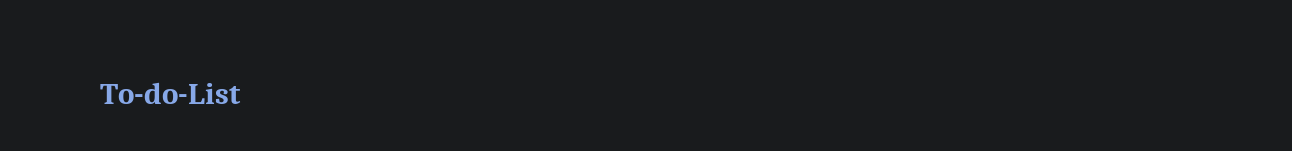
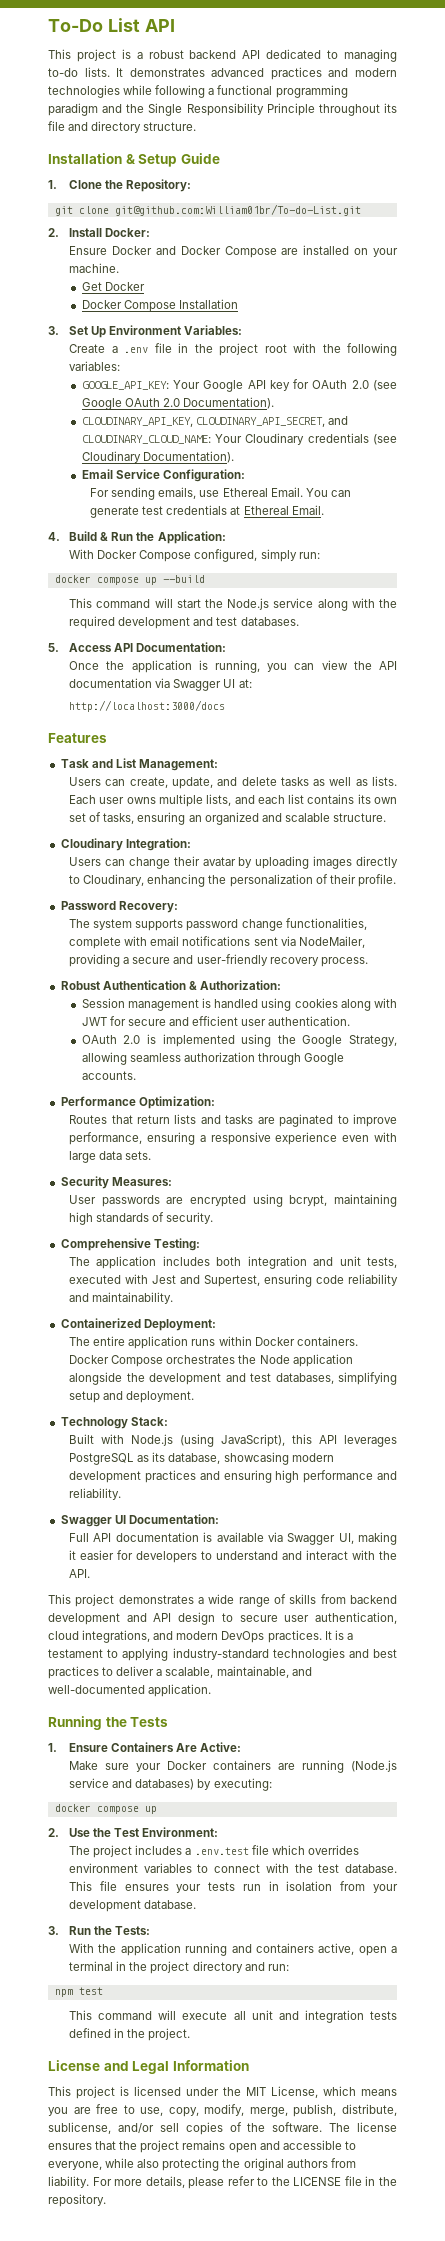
[100,82,241,104] To-do-List -> [48,18,175,32] [48,49,397,62] [48,67,397,80] [48,85,348,98] [48,103,397,116] [48,121,197,133] [48,153,220,167] [48,179,192,192] [54,204,361,216] [48,228,151,237] [69,245,398,258] [69,263,120,273] [81,282,145,291] [81,299,238,312] [48,325,243,338] [69,343,397,356] [69,361,121,371] [81,379,397,392] [81,397,275,410] [81,416,348,427] [81,433,397,445] [81,451,234,463] [81,469,245,482] [90,487,351,500] [90,505,324,518] [48,531,226,544] [69,549,320,562] [54,575,205,585] [69,598,397,611] [69,616,299,629] [48,642,227,652] [69,660,397,673] [69,678,252,691] [69,700,226,712] [48,733,107,743] [60,758,218,771] [69,776,398,789] [69,794,398,807] [69,812,386,825] [60,838,191,851] [69,856,398,869] [69,874,396,887] [60,901,178,913] [69,918,367,931] [69,936,365,949] [69,954,368,967] [60,980,281,990] [81,998,398,1011] [81,1016,351,1026] [81,1034,397,1047] [81,1052,345,1065] [81,1071,136,1080] [60,1096,215,1109] [69,1114,397,1127] [69,1132,397,1145] [69,1151,152,1163] [60,1176,172,1189] [69,1194,397,1207] [69,1212,214,1225] [60,1238,200,1251] [69,1256,398,1269] [69,1274,398,1287] [69,1292,174,1304] [60,1318,216,1331] [69,1336,358,1349] [69,1354,353,1367] [69,1372,397,1385] [69,1391,195,1403] [60,1417,168,1429] [69,1434,397,1447] [69,1452,334,1465] [69,1470,397,1483] [69,1488,122,1500] [60,1514,219,1527] [69,1532,397,1545] [69,1550,397,1563] [69,1569,91,1578] [48,1594,397,1607] [48,1612,398,1625] [48,1630,353,1643] [48,1648,397,1661] [48,1666,312,1679] [48,1684,212,1697] [48,1716,169,1730] [48,1742,242,1752] [69,1760,397,1773] [69,1778,272,1791] [54,1804,157,1814] [48,1827,219,1837] [69,1845,359,1858] [69,1863,397,1873] [69,1881,398,1893] [69,1900,197,1912] [48,1926,151,1935] [69,1943,397,1956] [69,1961,289,1974] [54,1987,103,1997] [69,2010,397,2023] [69,2028,191,2041] [48,2060,249,2074] [48,2086,397,2099] [48,2104,397,2117] [48,2122,397,2135] [48,2140,356,2153] [48,2158,356,2171] [48,2176,397,2189] [48,2194,106,2207] To-Do List API // This project is a robust backend API dedicated to managing to-do lists. It demonstrates advanced practices and modern technologies while following a functional programming paradigm and the Single Responsibility Principle throughout its file and directory structure. // Installation & Setup Guide // 1. Clone the Repository: // git clone git@github.com:William01br/To-do-List.git // 2. Install Docker: // Ensure Docker and Docker Compose are installed on your machine. // Get Docker // Docker Compose Installation // 3. Set Up Environment Variables: // Create a .env file in the project root with the following variables: // GOOGLE_API_KEY: Your Google API key for OAuth 2.0 (see Google OAuth 2.0 Documentation). // CLOUDINARY_API_KEY, CLOUDINARY_API_SECRET, and CLOUDINARY_CLOUD_NAME: Your Cloudinary credentials (see Cloudinary Documentation). // Email Service Configuration: // For sending emails, use Ethereal Email. You can generate test credentials at Ethereal Email. // 4. Build & Run the Application: // With Docker Compose configured, simply run: // docker compose up --build // This command will start the Node.js service along with the required development and test databases. // 5. Access API Documentation: // Once the application is running, you can view the API documentation via Swagger UI at: // http://localhost:3000/docs // Features // Task and List Management: // Users can create, update, and delete tasks as well as lists. Each user owns multiple lists, and each list contains its own set of tasks, ensuring an organized and scalable structure. // Cloudinary Integration: // Users can change their avatar by uploading images directly to Cloudinary, enhancing the personalization of their profile. // Password Recovery: // The system supports password change functionalities, complete with email notifications sent via NodeMailer, providing a secure and user-friendly recovery process. // Robust Authentication & Authorization: // Session management is handled using cookies along with JWT for secure and efficient user authentication. // OAuth 2.0 is implemented using the Google Strategy, allowing seamless authorization through Google accounts. // Performance Optimization: // Routes that return lists and tasks are paginated to improve performance, ensuring a responsive experience even with large data sets. // Security Measures: // User passwords are encrypted using bcrypt, maintaining high standards of security. // Comprehensive Testing: // The application includes both integration and unit tests, executed with Jest and Supertest, ensuring code reliability and maintainability. // Containerized Deployment: // The entire application runs within Docker containers. Docker Compose orchestrates the Node application alongside the development and test databases, simplifying setup and deployment. // Technology Stack: // Built with Node.js (using JavaScript), this API leverages PostgreSQL as its database, showcasing modern development practices and ensuring high performance and reliability. // Swagger UI Documentation: // Full API documentation is available via Swagger UI, making it easier for developers to understand and interact with the API. // This project demonstrates a wide range of skills from backend development and API design to secure user authentication, cloud integrations, and modern DevOps practices. It is a testament to applying industry-standard technologies and best practices to deliver a scalable, maintainable, and well-documented application. // Running the Tests // 1. Ensure Containers Are Active: // Make sure your Docker containers are running (Node.js service and databases) by executing: // docker compose up // 2. Use the Test Environment: // The project includes a .env.test file which overrides environment variables to connect with the test database. This file ensures your tests run in isolation from your development database. // 3. Run the Tests: // With the application running and containers active, open a terminal in the project directory and run: // npm test // This command will execute all unit and integration tests defined in the project. // License and Legal Information // This project is licensed under the MIT License, which means you are free to use, copy, modify, merge, publish, distribute, sublicense, and/or sell copies of the software. The license ensures that the project remains open and accessible to everyone, while also protecting the original authors from liability. For more details, please refer to the LICENSE file in the repository.

